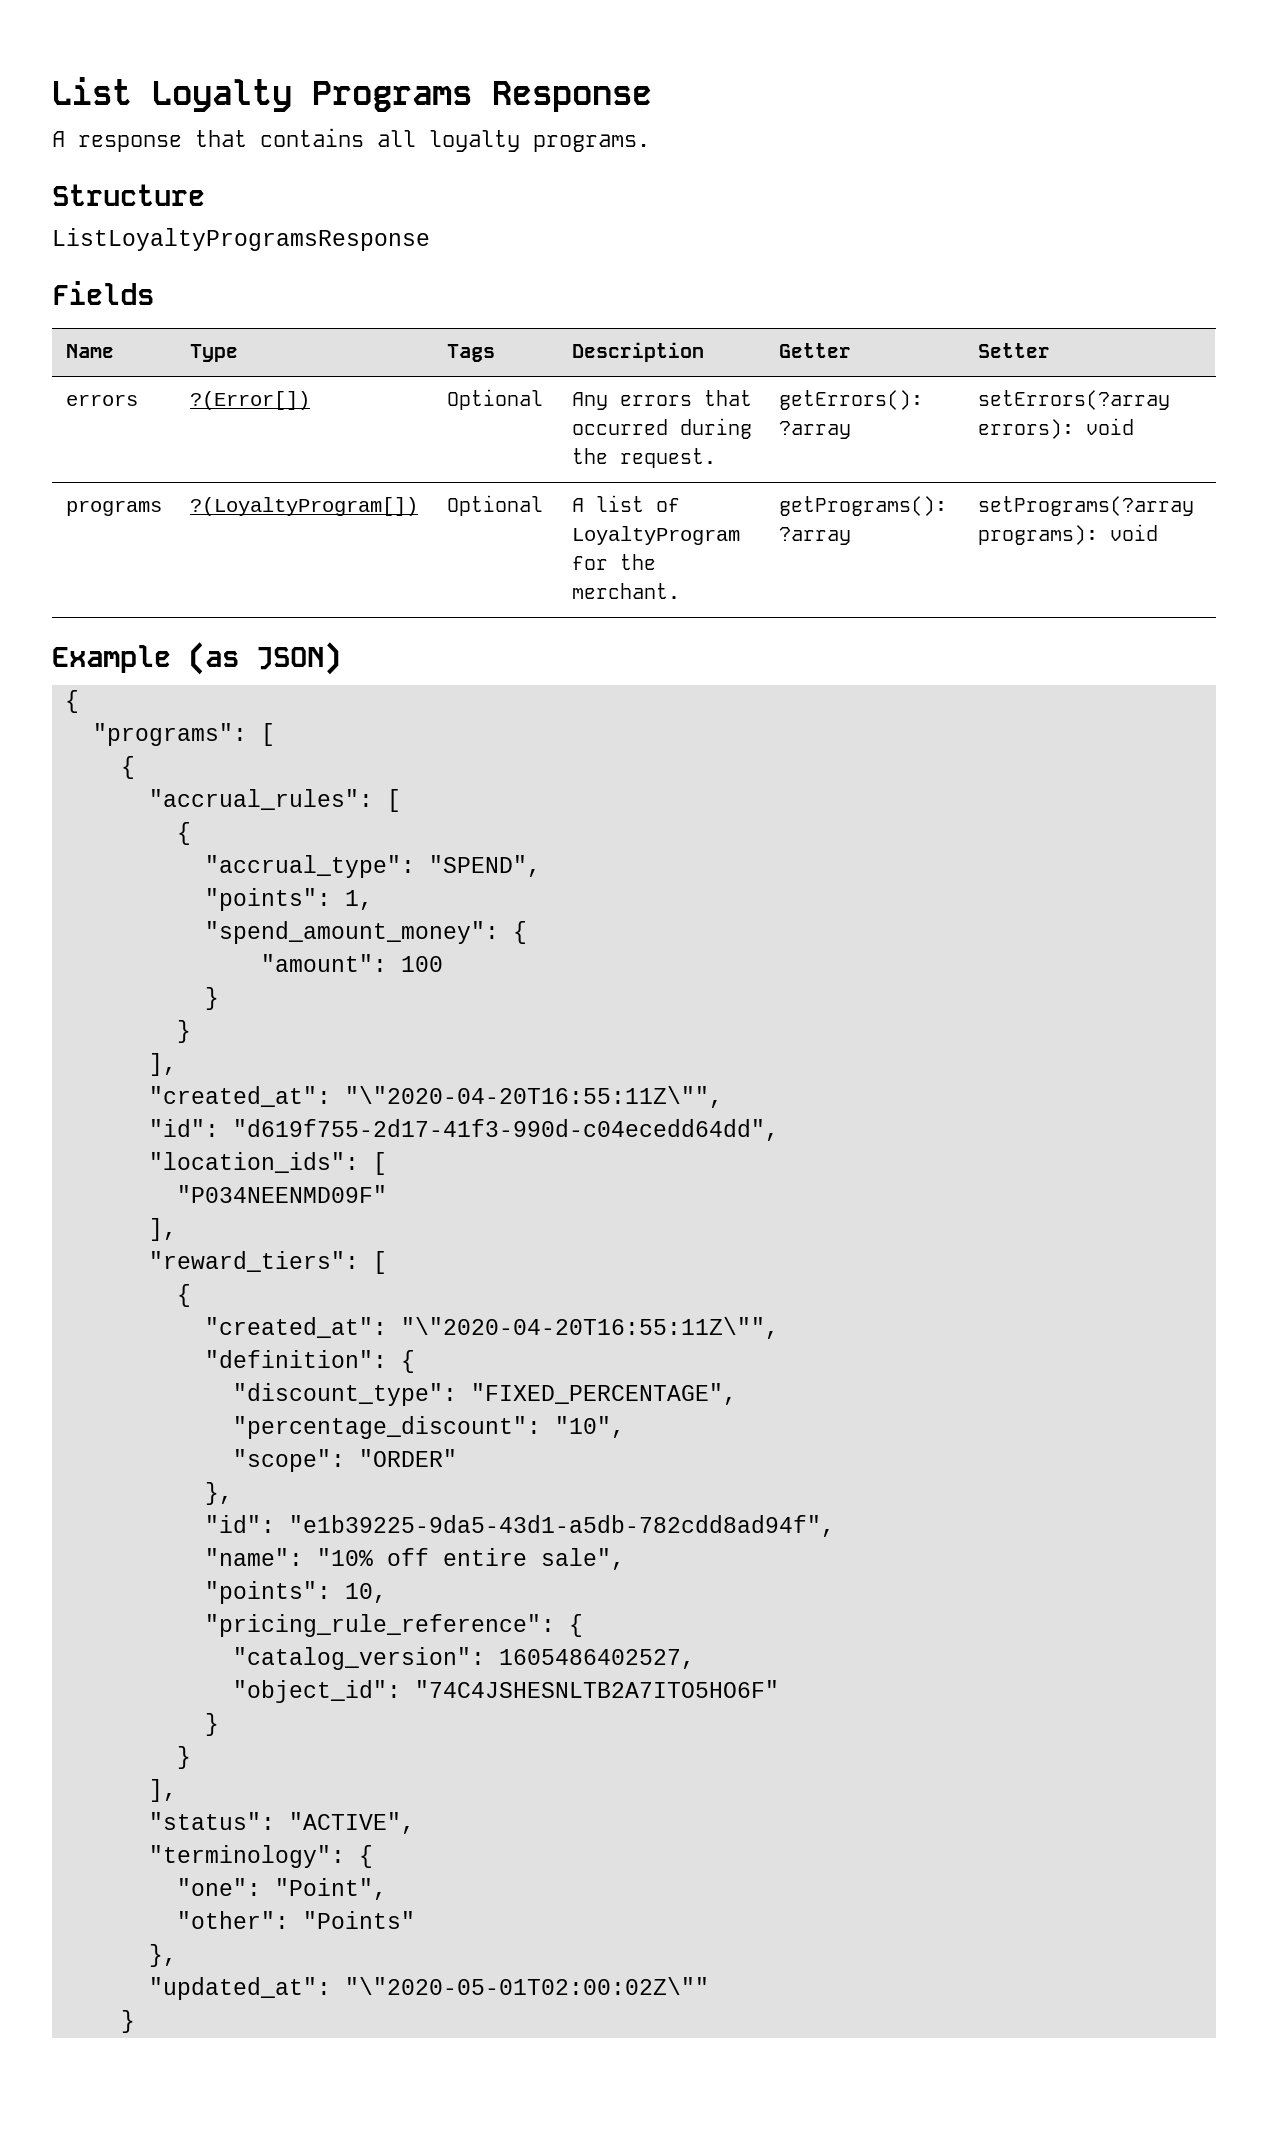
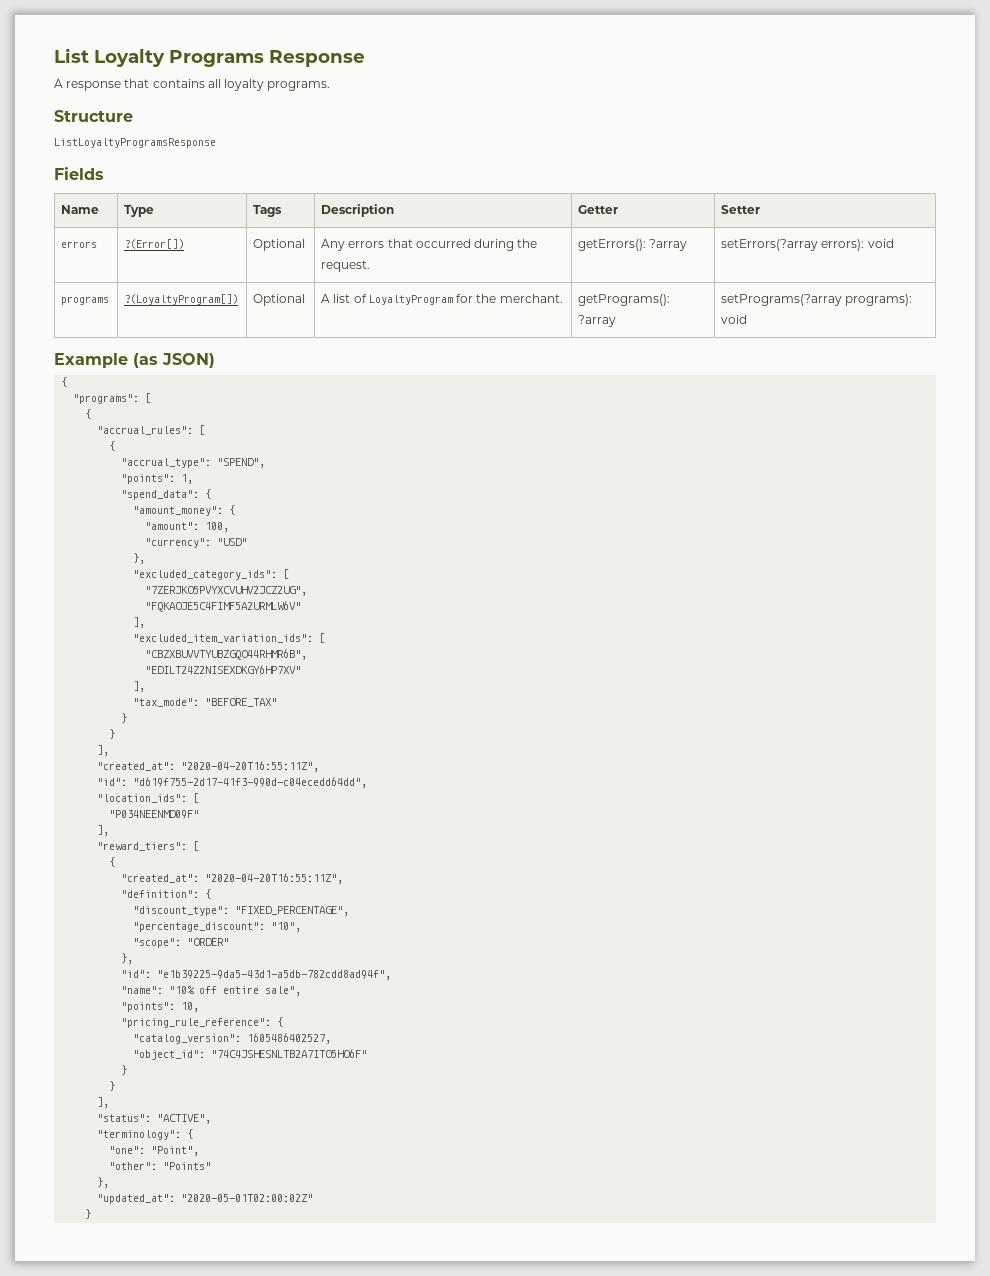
[204,921,499,944] "spend_amount_money": -> [121,489,212,500] [133,506,224,516] "spend_data": { // "amount_money":
[400,956,443,972] 100 -> [205,522,230,532] [145,538,248,548] [133,553,146,564] [133,569,290,580] [145,586,308,596] [145,601,302,612] [133,617,146,628] [133,633,326,643] [145,649,308,660] [145,665,302,674] [133,681,146,692] [133,698,278,707] 100, // "currency": "USD" // }, // "excluded_category_ids": [ // "7ZERJKO5PVYXCVUHV2JCZ2UG", // "FQKAOJE5C4FIMF5A2URMLW6V" // ], // "excluded_item_variation_ids": [ // "CBZXBUVVTYUBZGQO44RHMR6B", // "EDILT24Z2NISEXDKGY6HP7XV" // ], // "tax_mode": "BEFORE_TAX"
[344,1086,723,1108] "\"2020-04-20T16:55:11Z\"", -> [181,761,320,772] "2020-04-20T16:55:11Z",
[400,1317,779,1339] "\"2020-04-20T16:55:11Z\"", -> [205,873,344,884] "2020-04-20T16:55:11Z",
[344,1977,709,1995] "\"2020-05-01T02:00:02Z\"" -> [181,1194,314,1202] "2020-05-01T02:00:02Z"

